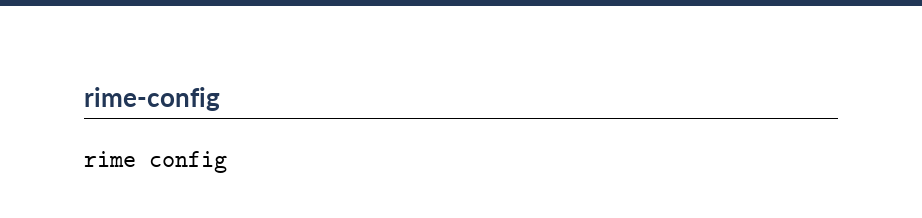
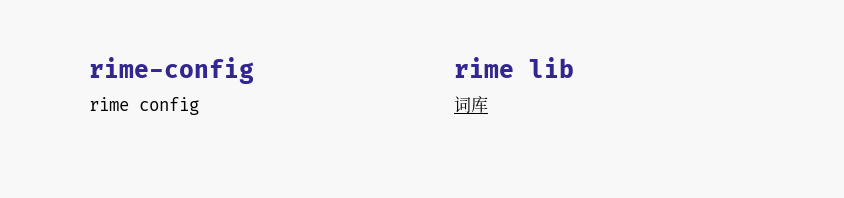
(227, 162) none -> [454,57,574,78] [454,96,488,113] // rime lib // 词库

